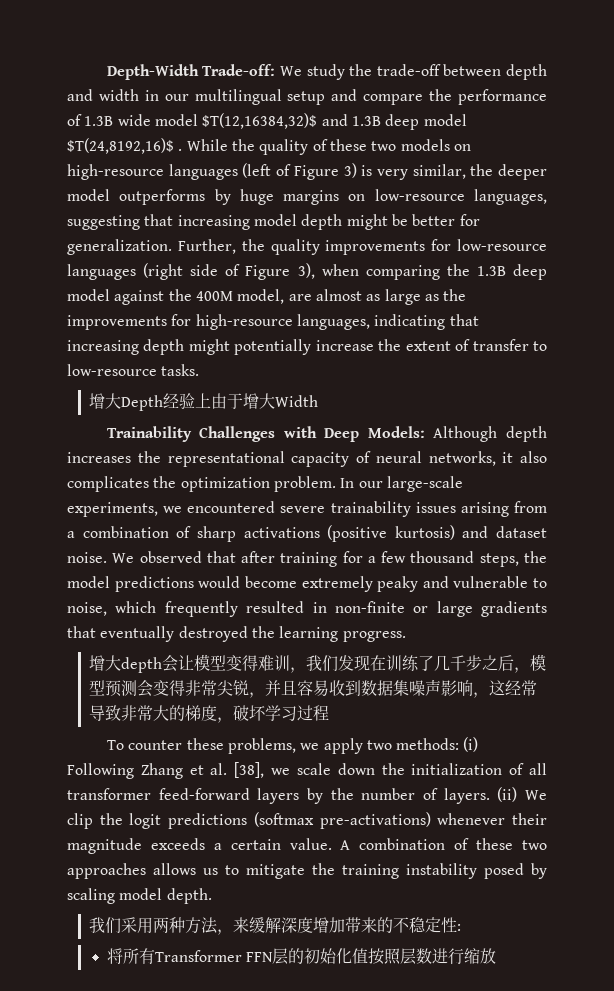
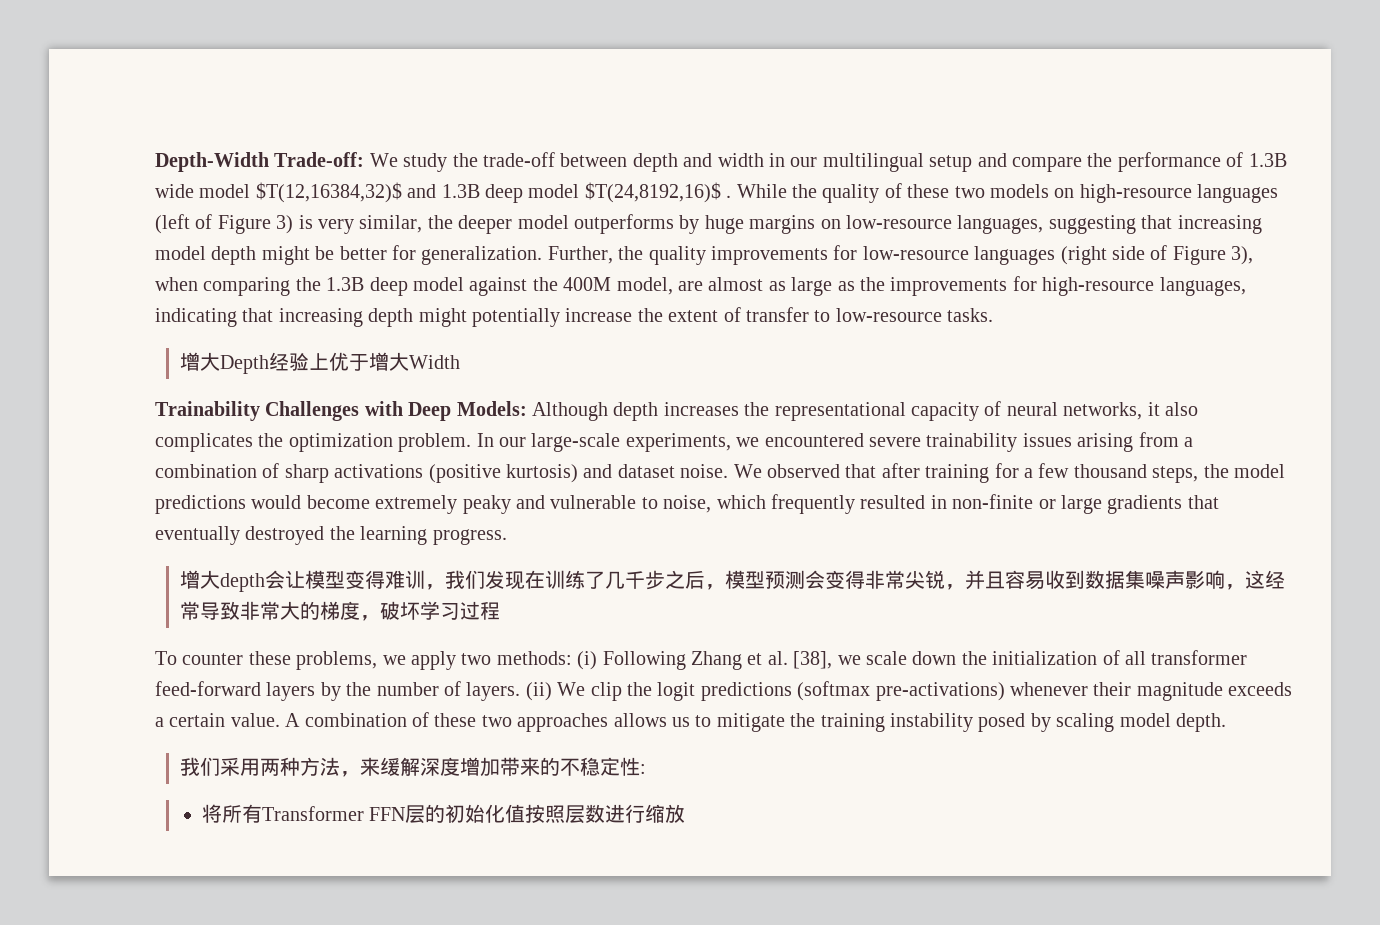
[211,393,228,409] 由 -> [328,352,349,371] 优

